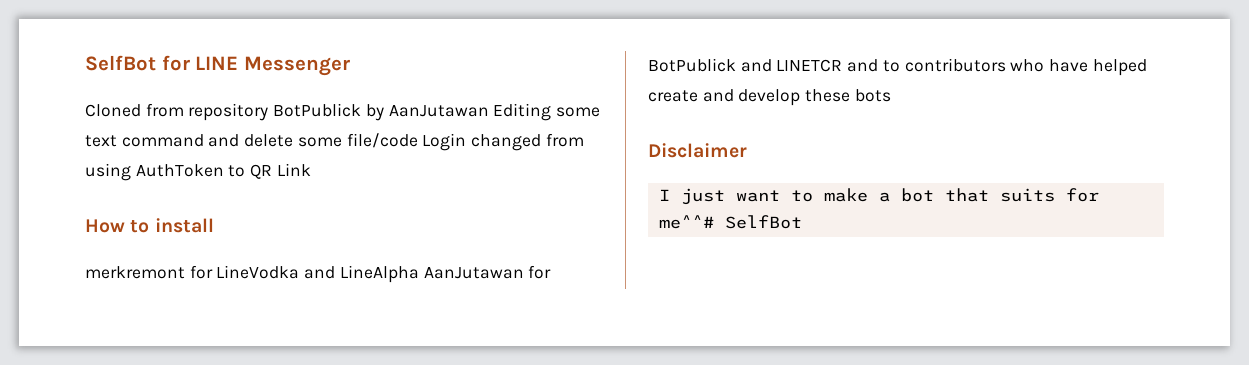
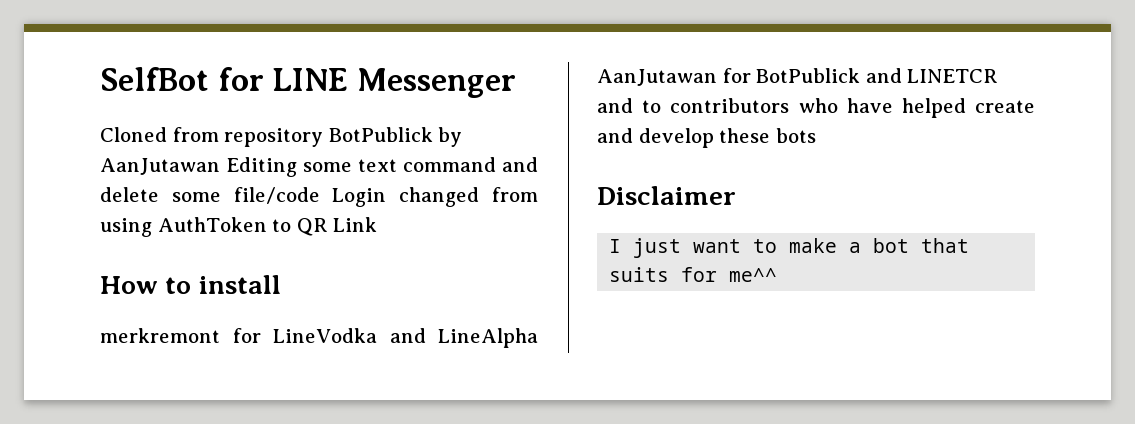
[658,215,802,229] me^^# SelfBot -> [729,268,778,282] me^^

